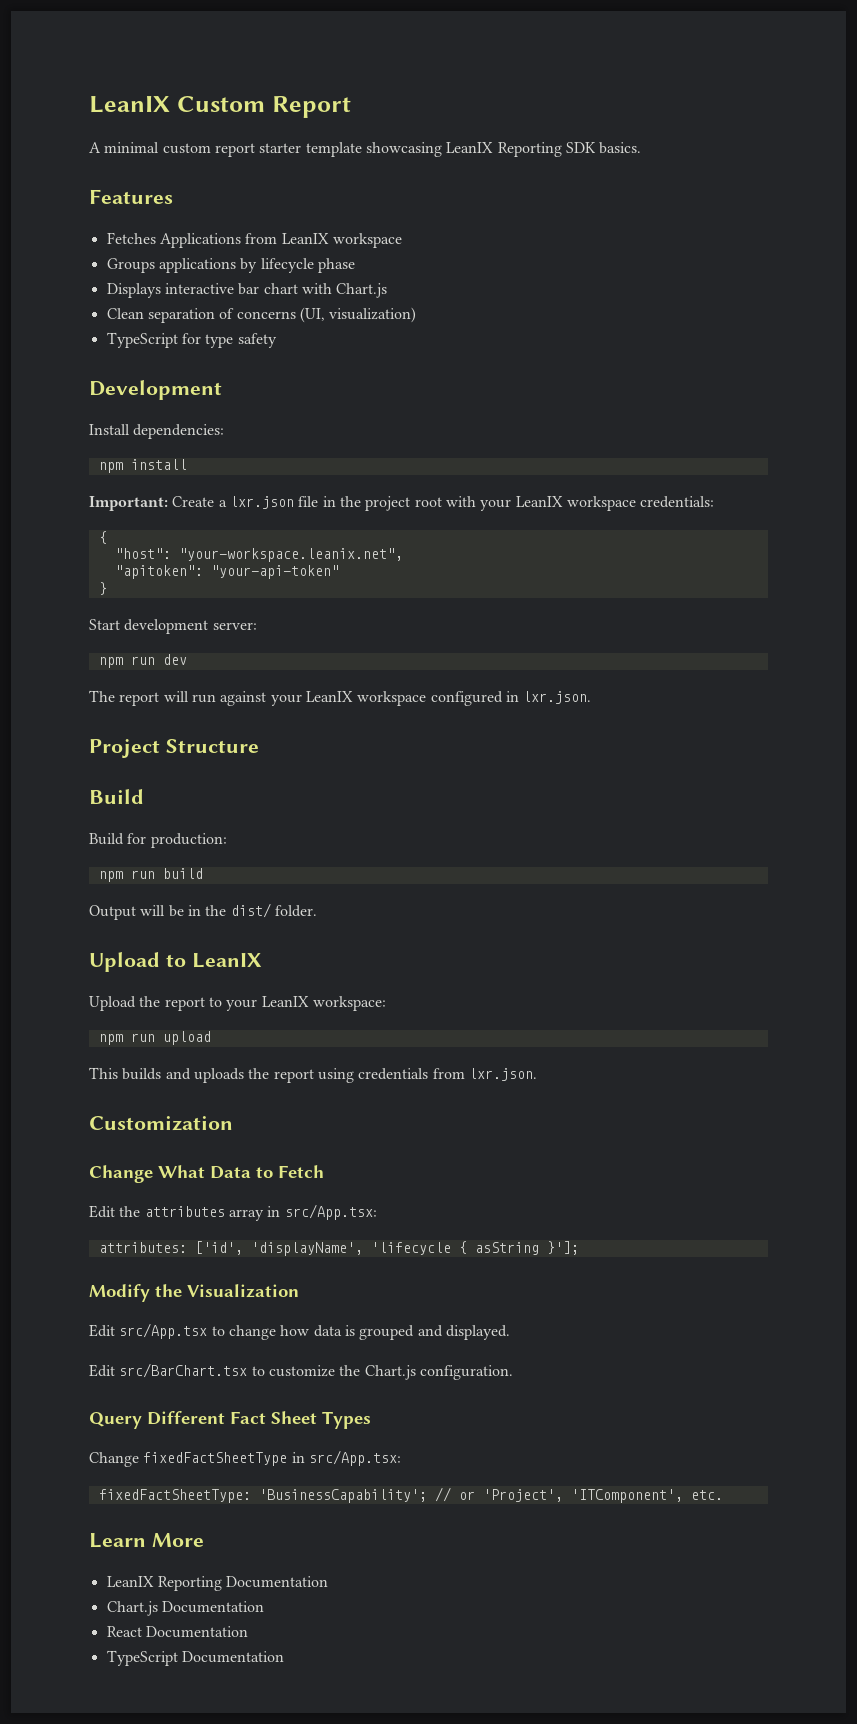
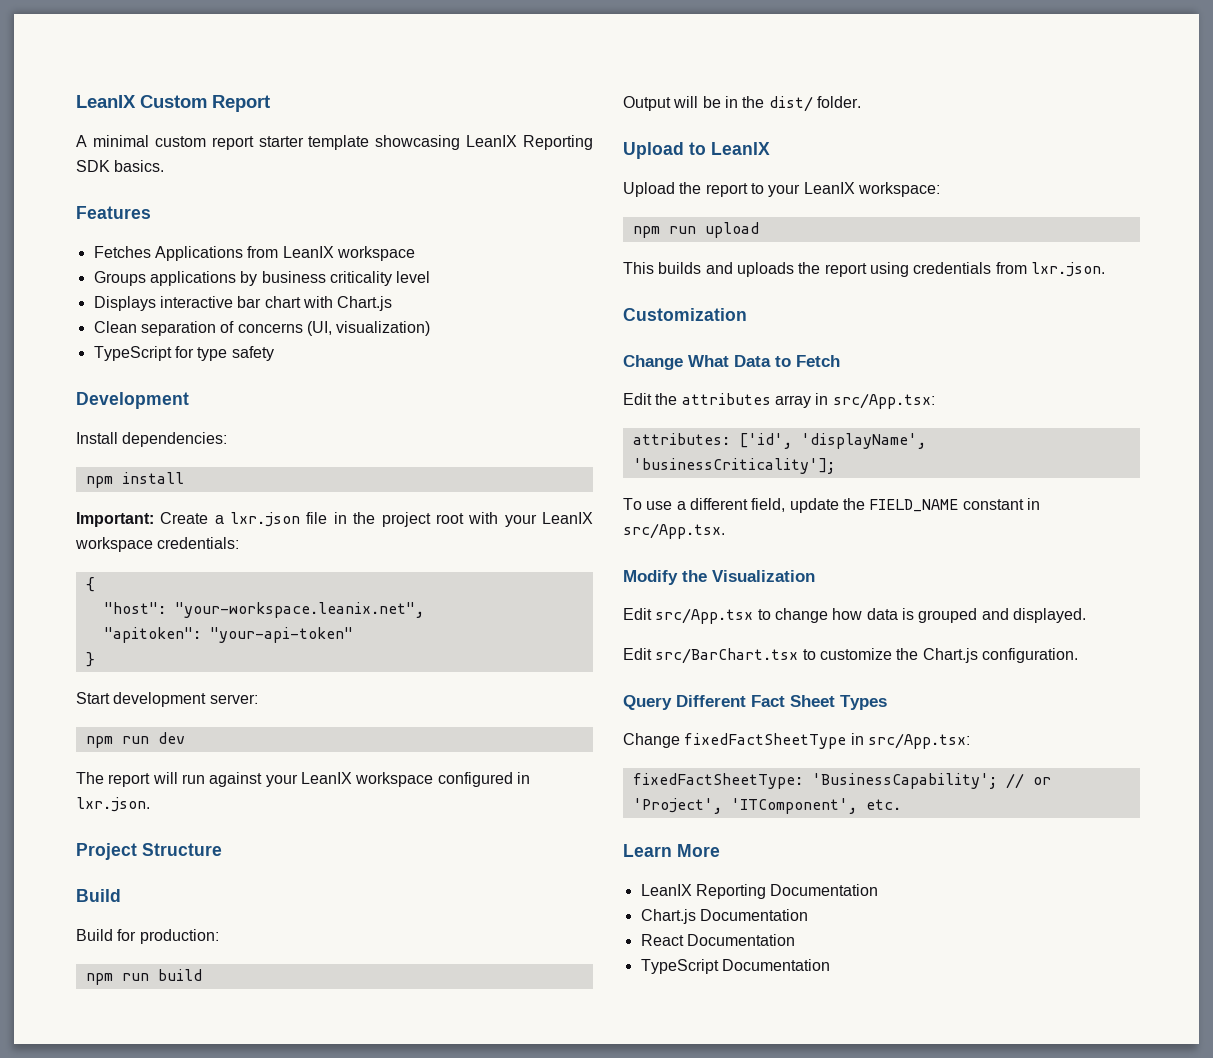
[260,258,355,273] lifecycle phase -> [261,271,431,286] business criticality level
[370,1241,579,1255] 'lifecycle { asString }']; -> [632,458,835,474] [623,498,1040,513] [623,523,725,539] 'businessCriticality']; // To use a different field, update the FIELD_NAME constant in src/App.tsx.

